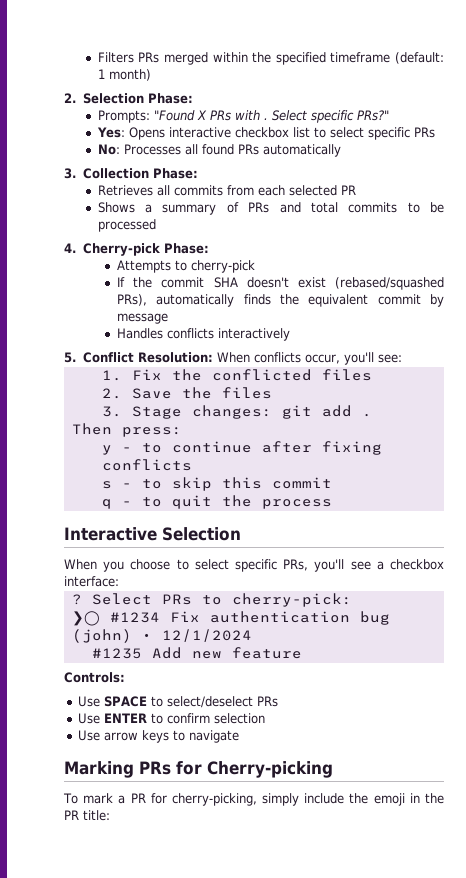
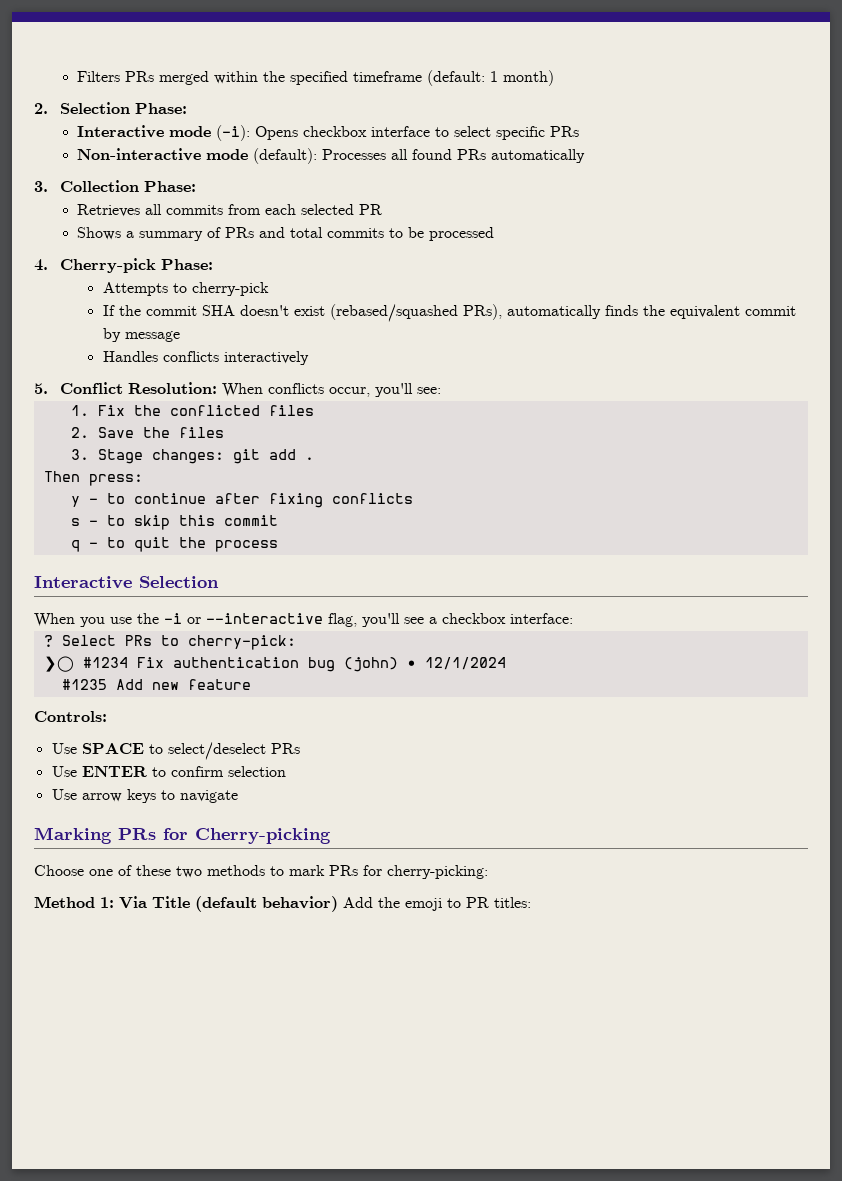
[97,110,389,123] [96,127,310,140] Prompts: "Found X PRs with . Select specific PRs?" // Yes: Opens interactive checkbox list -> [77,125,431,141] Interactive mode (-i): Opens checkbox interface
[97,144,120,155] No: -> [77,148,318,164] Non-interactive mode (default):
[130,559,309,572] choose to select specific PRs, -> [110,613,357,627] use the -i or --interactive flag,
[63,793,444,806] [64,810,110,821] To mark a PR for cherry-picking, simply include the emoji in the PR title: -> [34,865,488,879] [34,896,531,912] Choose one of these two methods to mark PRs for cherry-picking: // Method 1: Via Title (default behavior) Add the emoji to PR titles:

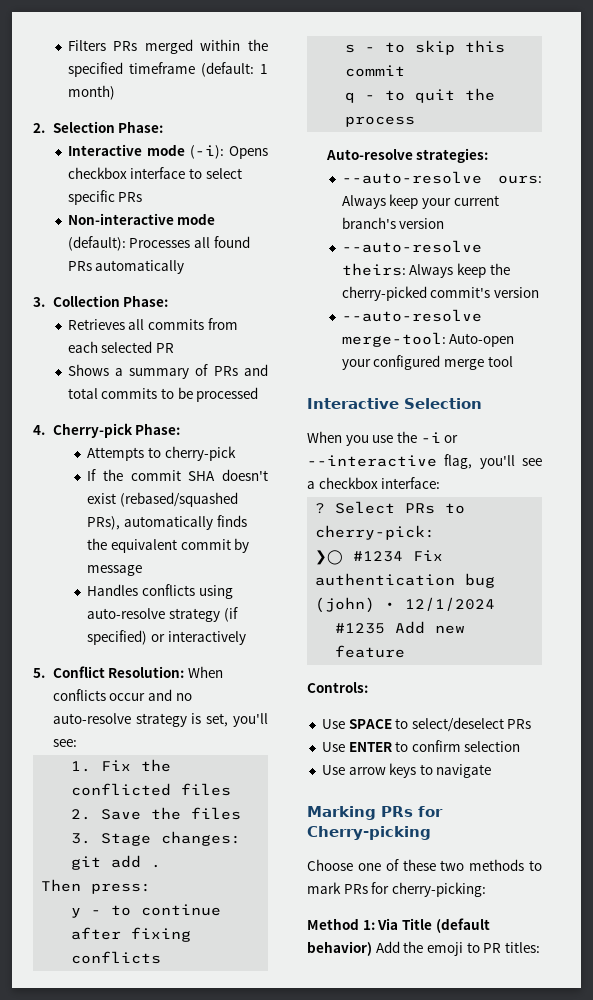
(219, 356) none -> [198,585,233,599] [87,607,238,622] [87,630,166,645] using auto-resolve strategy (if specified) or
[328,387,370,397] occur, -> [109,689,192,701] [52,713,229,727] occur and no auto-resolve strategy is set,
(278, 546) none -> [325,148,489,163] [341,171,542,184] [341,194,499,209] [341,217,445,229] [341,240,482,253] [341,263,510,278] [341,286,539,301] [341,309,482,322] [341,332,515,347] [341,355,513,370] // Auto-resolve strategies: // --auto-resolve ours: Always keep your current branch's version // --auto-resolve theirs: Always keep the cherry-picked commit's version // --auto-resolve merge-tool: Auto-open your configured merge tool

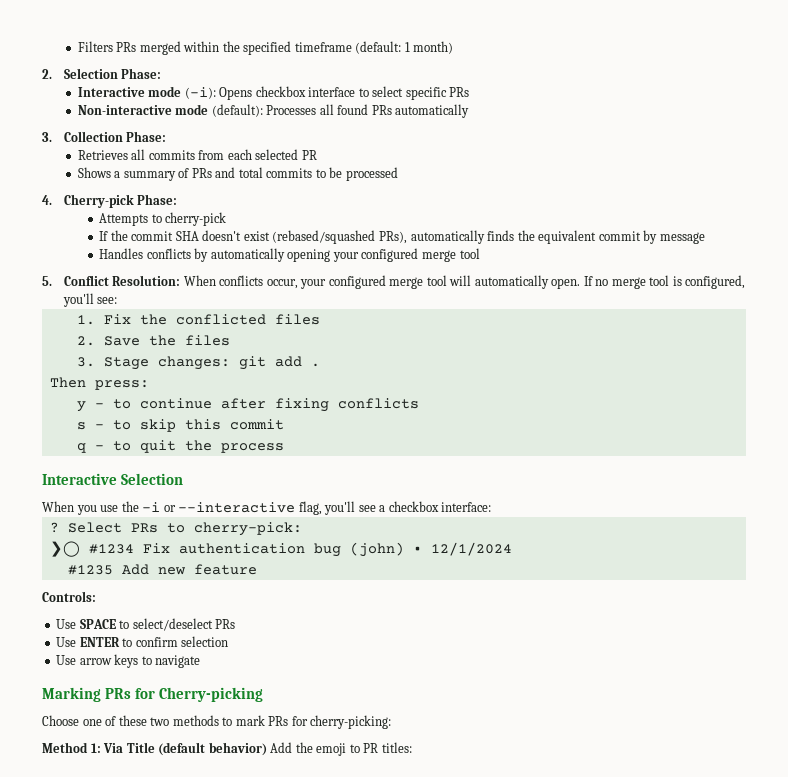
[198,585,233,599] [87,607,238,622] [87,630,246,645] using auto-resolve strategy (if specified) or interactively -> [194,248,480,262] by automatically opening your configured merge tool
[109,689,192,701] [52,713,229,727] occur and no auto-resolve strategy is set, -> [266,275,746,289] occur, your configured merge tool will automatically open. If no merge tool is configured,
[325,148,489,163] [341,171,542,184] [341,194,499,209] [341,217,445,229] [341,240,482,253] [341,263,510,278] [341,286,539,301] [341,309,482,322] [341,332,515,347] [341,355,513,370] // Auto-resolve strategies: // --auto-resolve ours: Always keep your current branch's version // --auto-resolve theirs: Always keep the cherry-picked commit's version // --auto-resolve merge-tool: Auto-open your configured merge tool -> (284, 448) none

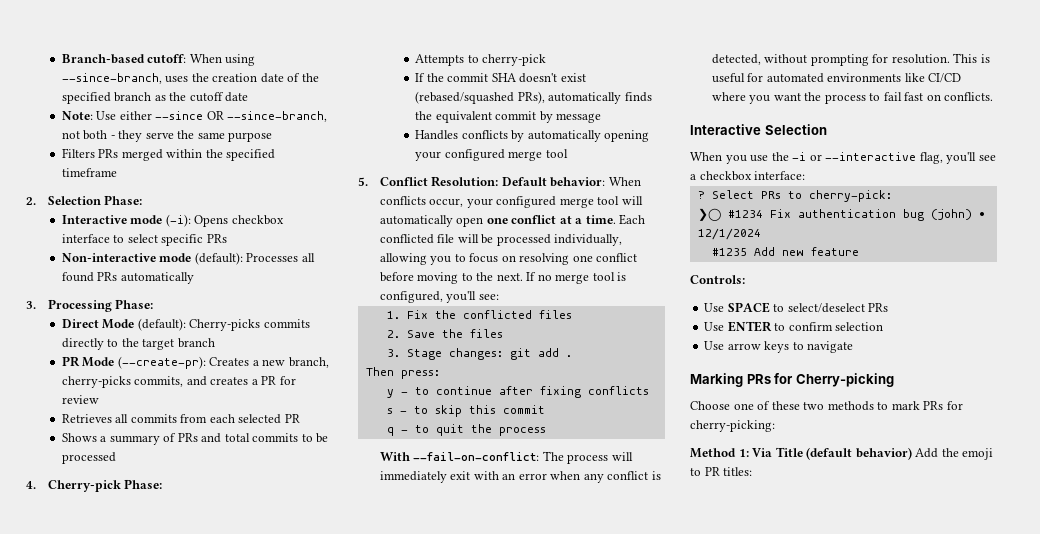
(77, 46) none -> [61,54,256,66] [61,73,319,84] [61,92,249,104] [61,111,328,122] [61,130,273,142] Branch-based cutoff: When using --since-branch, uses the creation date of the specified branch as the cutoff date // Note: Use either --since OR --since-branch, not both - they serve the same purpose //
[355,41,454,54] (default: 1 month) -> (117, 172) none
[63,131,167,142] Collection Phase: -> [47,299,154,312] [61,318,310,331] [61,338,215,350] [61,356,329,369] [61,376,296,388] [61,395,99,404] Processing Phase: // Direct Mode (default): Cherry-picks commits directly to the target branch // PR Mode (--create-pr): Creates a new branch, cherry-picks commits, and creates a PR for review
(181, 280) none -> [501,177,606,187] Default behavior:
[551,278,581,289] open. -> [456,214,646,227] [379,234,623,246] [379,253,638,265] [379,272,523,284] open one conflict at a time. Each conflicted file will be processed individually, allowing you to focus on resolving one conflict before moving to the next.
(284, 448) none -> [379,451,633,464] [379,471,661,483] [711,53,990,66] [711,73,962,83] [711,92,994,104] // With --fail-on-conflict: The process will immediately exit with an error when any conflict is detected, without prompting for resolution. This is useful for automated environments like CI/CD where you want the process to fail fast on conflicts.

